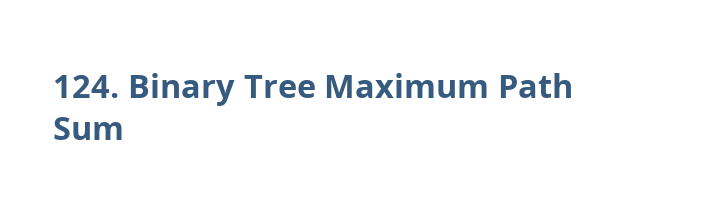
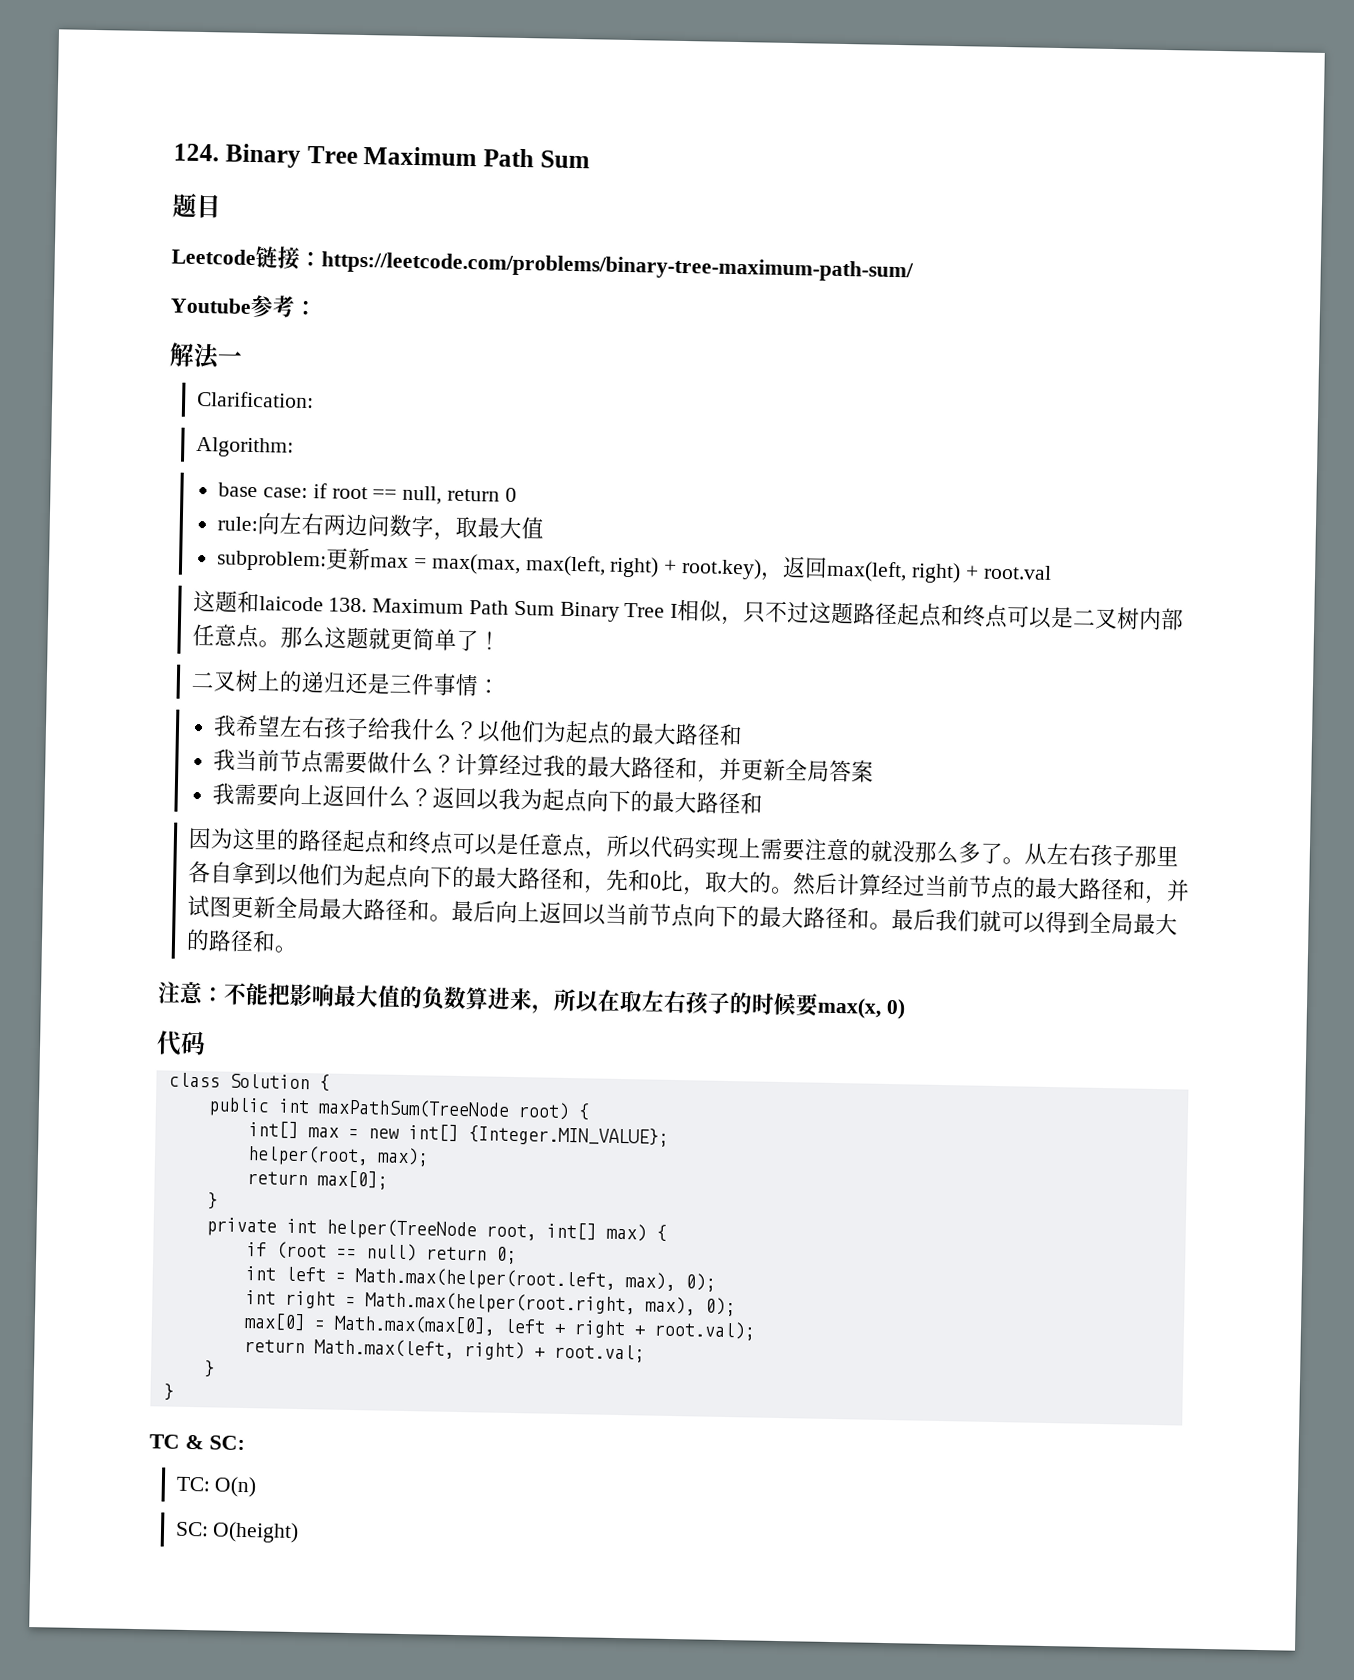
(124, 128) none -> [172,192,221,219] [171,246,914,283] [170,294,317,318] [169,342,243,370] [196,390,314,409] [195,436,294,458] [218,482,517,505] [217,512,545,541] [216,547,1052,584] [192,589,1185,631] [191,623,501,652] [190,669,500,697] [213,714,744,747] [213,748,875,783] [212,782,764,815] [187,827,1179,868] [187,860,1190,905] [186,894,1178,936] [185,928,297,953] [157,981,906,1020] [156,1030,206,1056] [168,1072,330,1092] [207,1097,590,1121] [247,1121,669,1147] [246,1145,429,1167] [246,1170,388,1190] [206,1192,218,1210] [205,1217,667,1242] [245,1241,517,1265] [244,1266,716,1292] [244,1290,736,1317] [243,1312,756,1341] [243,1338,645,1363] [202,1360,215,1378] [162,1383,174,1401] [149,1434,245,1451] [175,1476,258,1498] [174,1521,300,1544] // 题目 // Leetcode链接：https://leetcode.com/problems/binary-tree-maximum-path-sum/ // Youtube参考： // 解法一 // Clarification: // Algorithm: // base case: if root == null, return 0 // rule:向左右两边问数字，取最大值 // subproblem:更新max = max(max, max(left, right) + root.key)，返回max(left, right) + root.val // 这题和laicode 138. Maximum Path Sum Binary Tree I相似，只不过这题路径起点和终点可以是二叉树内部任意点。那么这题就更简单了！ // 二叉树上的递归还是三件事情： // 我希望左右孩子给我什么？以他们为起点的最大路径和 // 我当前节点需要做什么？计算经过我的最大路径和，并更新全局答案 // 我需要向上返回什么？返回以我为起点向下的最大路径和 // 因为这里的路径起点和终点可以是任意点，所以代码实现上需要注意的就没那么多了。从左右孩子那里各自拿到以他们为起点向下的最大路径和，先和0比，取大的。然后计算经过当前节点的最大路径和，并试图更新全局最大路径和。最后向上返回以当前节点向下的最大路径和。最后我们就可以得到全局最大的路径和。 // 注意：不能把影响最大值的负数算进来，所以在取左右孩子的时候要max(x, 0) // 代码 // class Solution { // public int maxPathSum(TreeNode root) { // int[] max = new int[] {Integer.MIN_VALUE}; // helper(root, max); // return max[0]; // } // private int helper(TreeNode root, int[] max) { // if (root == null) return 0; // int left = Math.max(helper(root.left, max), 0); // int right = Math.max(helper(root.right, max), 0); // max[0] = Math.max(max[0], left + right + root.val); // return Math.max(left, right) + root.val; // } // } // TC & SC: // TC: O(n) // SC: O(height)

